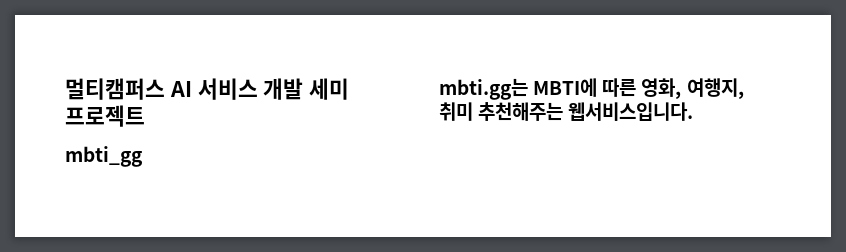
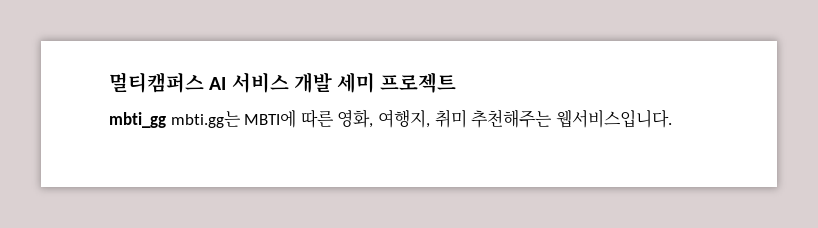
(143, 156) // -> (166, 120) none

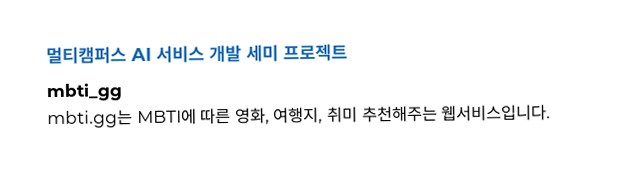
(166, 120) none -> (123, 92) //

